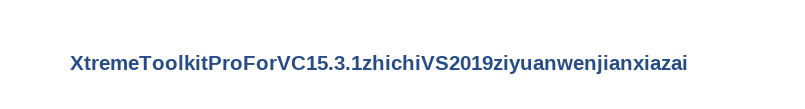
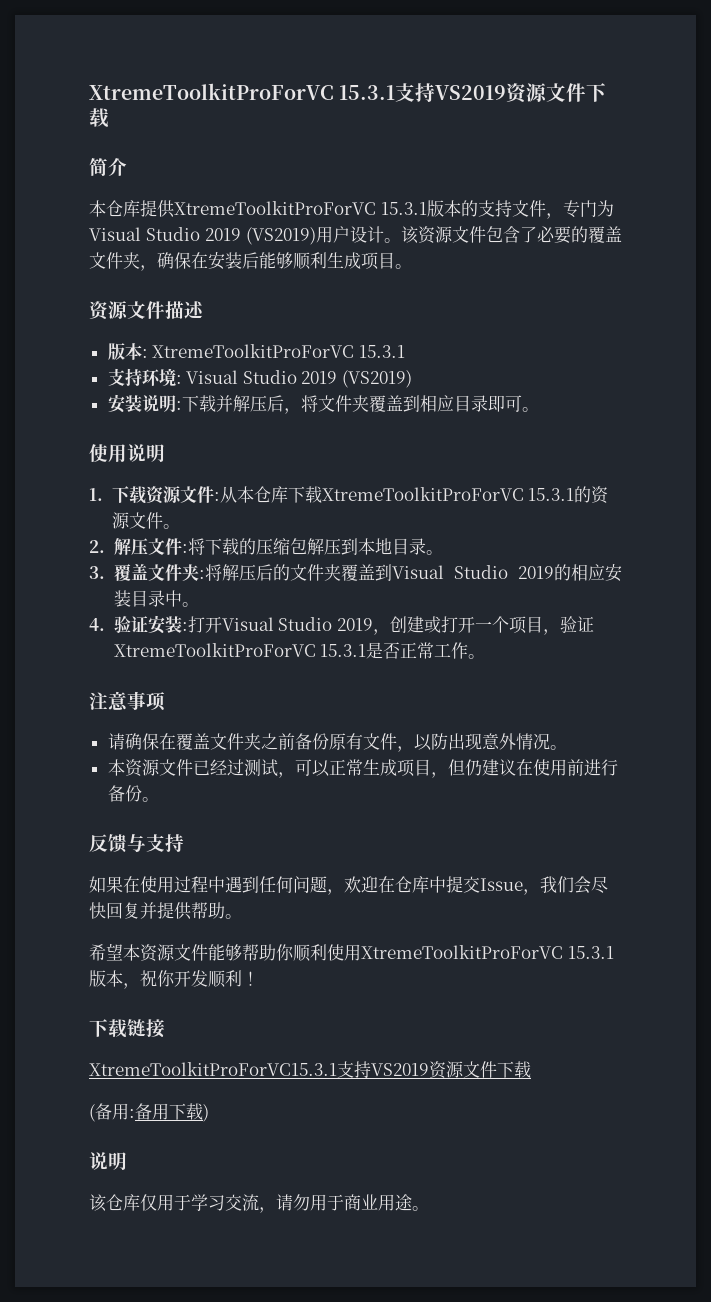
[70,55,688,74] XtremeToolkitProForVC15.3.1zhichiVS2019ziyuanwenjianxiazai -> [89,83,607,104] [89,108,109,128] [89,158,127,176] [89,200,614,219] [89,226,622,245] [89,252,412,271] [89,301,204,320] [107,343,405,360] [107,368,413,388] [107,394,539,414] [89,444,165,463] [89,486,610,504] [111,512,180,529] [89,538,443,555] [89,564,622,582] [113,590,199,607] [89,615,594,635] [113,642,486,659] [89,691,166,711] [107,733,567,752] [107,759,618,778] [107,785,159,802] [89,834,184,853] [89,876,608,895] [89,902,242,920] [89,943,614,962] [89,970,259,989] [89,1019,165,1038] [89,1061,531,1079] [89,1103,209,1122] [89,1152,127,1170] [89,1194,429,1213] XtremeToolkitProForVC 15.3.1支持VS2019资源文件下载 // 简介 // 本仓库提供XtremeToolkitProForVC 15.3.1版本的支持文件，专门为Visual Studio 2019 (VS2019)用户设计。该资源文件包含了必要的覆盖文件夹，确保在安装后能够顺利生成项目。 // 资源文件描述 // 版本: XtremeToolkitProForVC 15.3.1 // 支持环境: Visual Studio 2019 (VS2019) // 安装说明:下载并解压后，将文件夹覆盖到相应目录即可。 // 使用说明 // 1.下载资源文件:从本仓库下载XtremeToolkitProForVC 15.3.1的资源文件。 // 2.解压文件:将下载的压缩包解压到本地目录。 // 3.覆盖文件夹:将解压后的文件夹覆盖到Visual Studio 2019的相应安装目录中。 // 4.验证安装:打开Visual Studio 2019，创建或打开一个项目，验证XtremeToolkitProForVC 15.3.1是否正常工作。 // 注意事项 // 请确保在覆盖文件夹之前备份原有文件，以防出现意外情况。 // 本资源文件已经过测试，可以正常生成项目，但仍建议在使用前进行备份。 // 反馈与支持 // 如果在使用过程中遇到任何问题，欢迎在仓库中提交Issue，我们会尽快回复并提供帮助。 // 希望本资源文件能够帮助你顺利使用XtremeToolkitProForVC 15.3.1版本，祝你开发顺利！ // 下载链接 // XtremeToolkitProForVC15.3.1支持VS2019资源文件下载 // (备用:备用下载) // 说明 // 该仓库仅用于学习交流，请勿用于商业用途。

